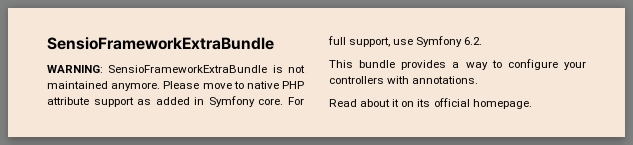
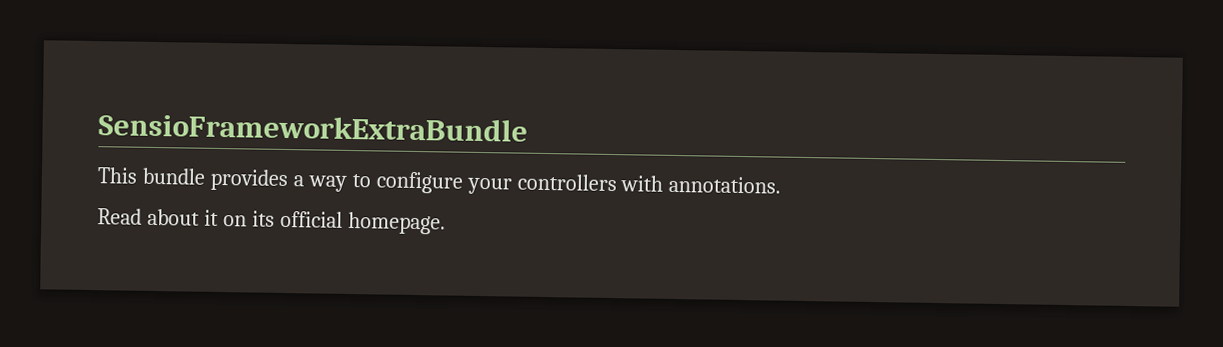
[47,37,274,50] [47,65,305,73] [47,81,304,91] [47,96,304,107] [328,36,483,47] SensioFrameworkExtraBundle // WARNING: SensioFrameworkExtraBundle is not maintained anymore. Please move to native PHP attribute support as added in Symfony core. For full support, use Symfony 6.2. -> [98,113,528,142] SensioFrameworkExtraBundle

